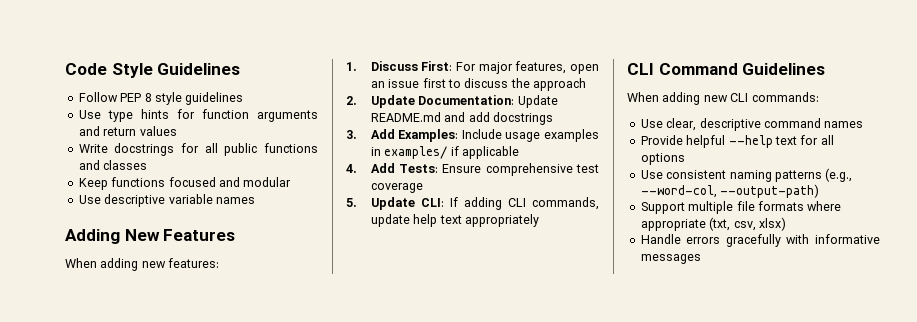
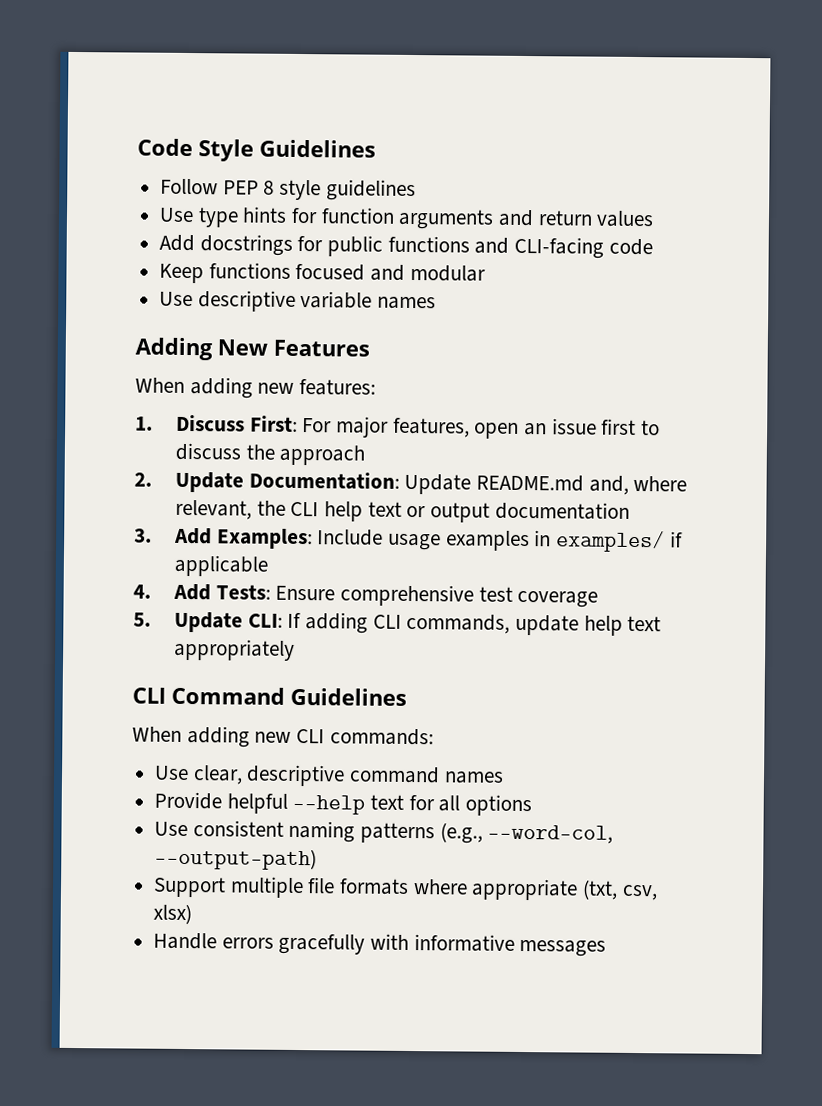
[78,144,108,153] Write -> [159,234,196,252] Add
[204,143,218,153] all -> (324, 243) none
[103,160,148,170] classes -> [514,236,653,259] CLI-facing code
[444,112,553,125] and add docstrings -> [588,475,688,495] [175,499,630,523] and, where relevant, the CLI help text or output documentation

